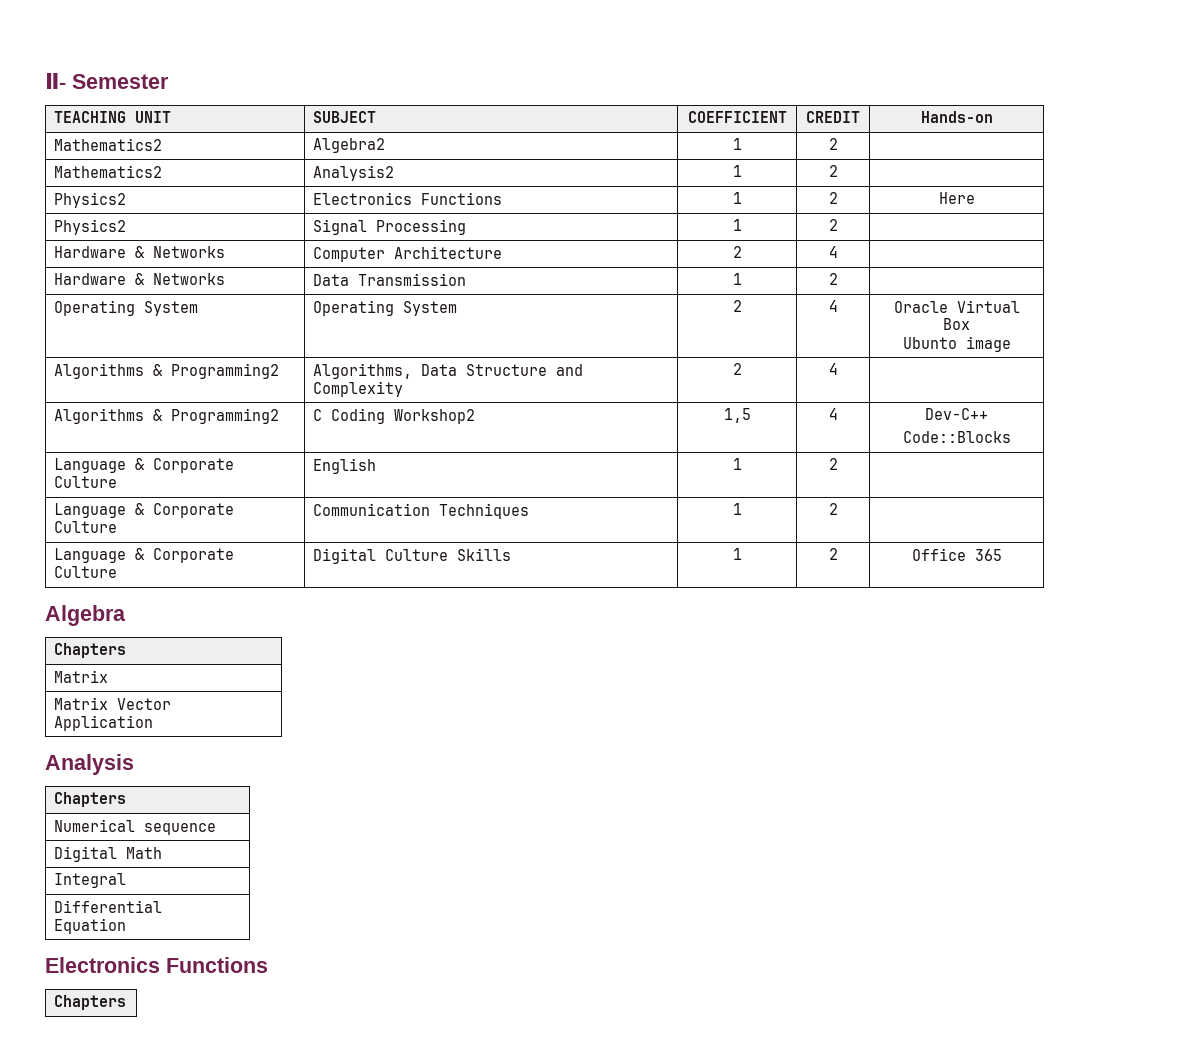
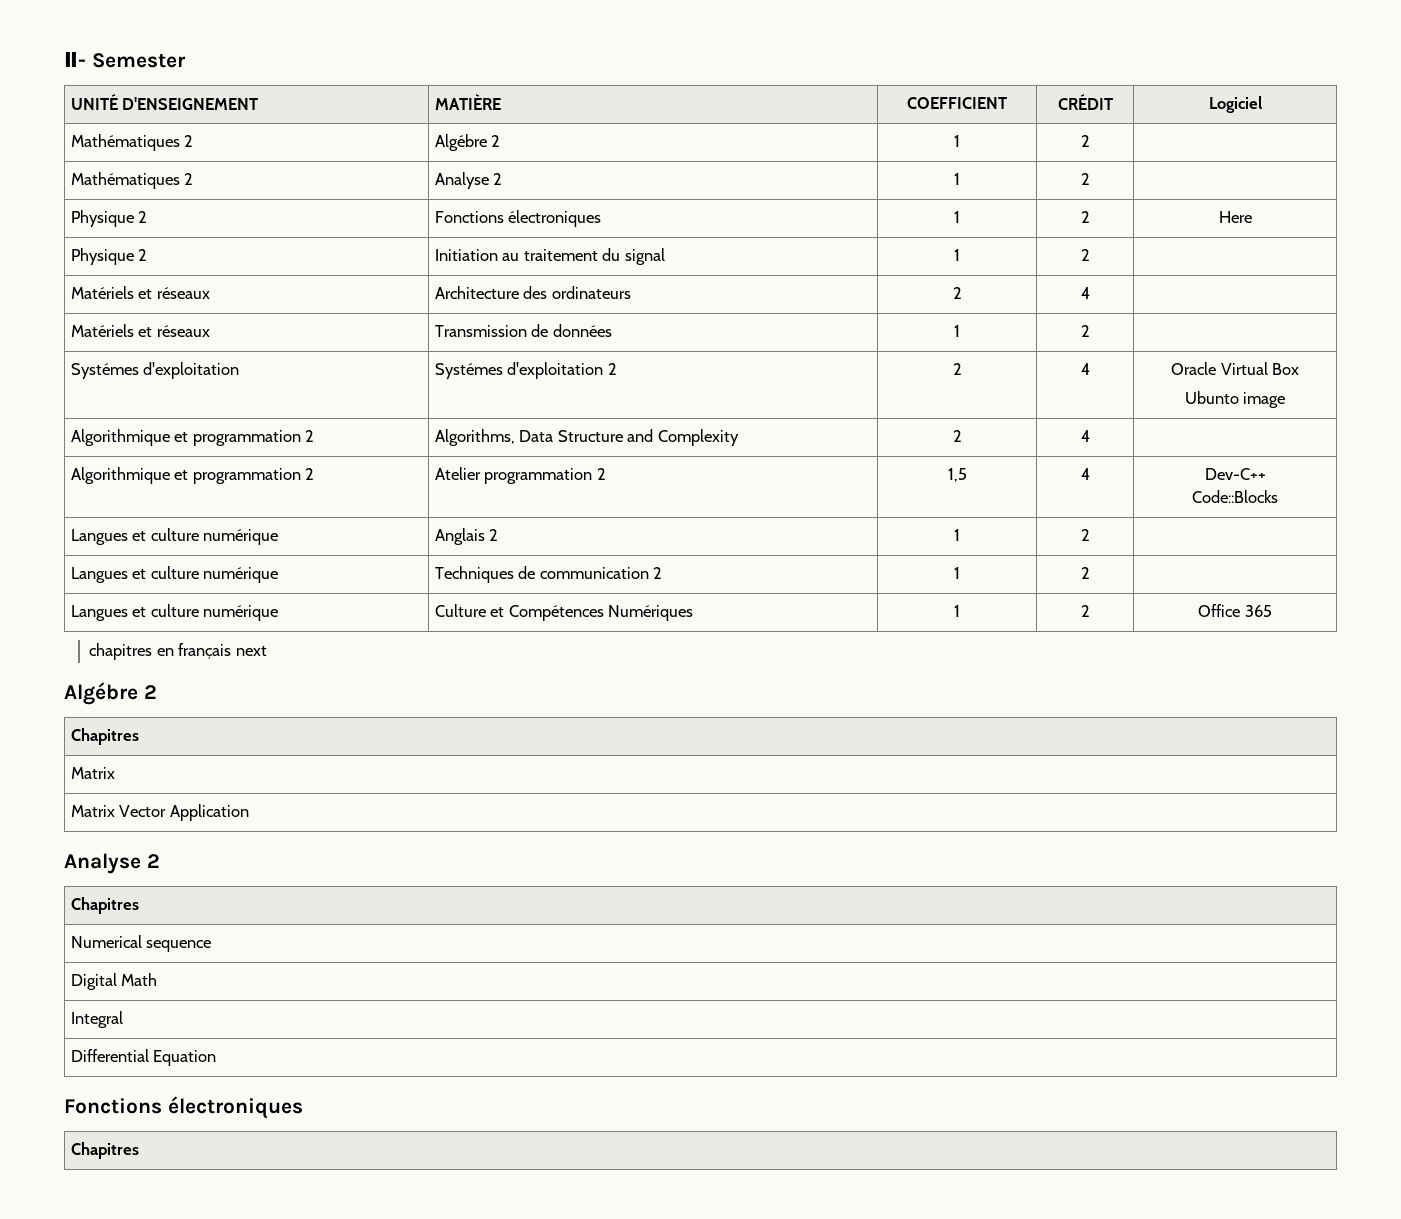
[54,111,172,123] [313,111,377,123] [687,111,787,123] [806,111,860,123] [920,111,993,123] [54,138,163,151] [313,138,386,153] [732,138,742,150] [828,138,838,150] [54,165,163,178] [313,165,395,181] [732,165,742,177] [828,165,838,177] [54,192,127,208] [313,192,503,205] [732,192,742,204] [828,192,838,204] [938,192,975,204] [54,219,127,235] [313,219,467,235] [732,219,742,231] [828,219,838,231] [54,246,226,258] [313,247,386,262] TEACHING UNIT | SUBJECT | COEFFICIENT | CREDIT | Hands-on // Mathematics2 | Algebra2 | 1 | 2 | // Mathematics2 | Analysis2 | 1 | 2 | // Physics2 | Electronics Functions | 1 | 2 | Here // Physics2 | Signal Processing | 1 | 2 | // Hardware & Networks | Computer -> [70,94,259,110] [434,94,501,110] [907,97,1007,109] [1057,94,1113,110] [1208,96,1262,113] [70,134,194,151] [434,134,501,151] [954,135,960,147] [1080,135,1090,147] [70,172,194,189] [434,172,503,189] [954,173,960,185] [1080,173,1090,185] [70,210,148,227] [434,210,602,227] [954,211,960,223] [1080,211,1090,223] [1218,211,1252,223] [70,248,148,265] [434,248,665,265] [954,249,960,261] [1080,249,1090,261] [70,286,210,299] UNITÉ D'ENSEIGNEMENT | MATIÈRE | COEFFICIENT | CRÉDIT | Logiciel // Mathématiques 2 | Algébre 2 | 1 | 2 | // Mathématiques 2 | Analyse 2 | 1 | 2 | // Physique 2 | Fonctions électroniques | 1 | 2 | Here // Physique 2 | Initiation au traitement du signal | 1 | 2 | // Matériels et réseaux |
[732,246,742,258] [828,246,838,258] [54,273,226,285] [313,274,350,286] | 2 | 4 | // Hardware & Networks | Data -> [523,286,631,299] [952,287,962,299] [1080,287,1090,299] [70,324,210,337] des ordinateurs | 2 | 4 | // Matériels et réseaux |
[732,273,742,285] [828,273,838,285] [54,300,199,316] [313,300,458,316] | 1 | 2 | // Operating System | Operating System -> [531,324,612,337] [954,325,960,337] [1080,325,1090,337] [70,362,240,379] [434,362,617,379] de données | 1 | 2 | // Systémes d'exploitation | Systémes d'exploitation 2
[54,363,280,379] Algorithms & Programming2 -> [70,429,315,446] Algorithmique et programmation 2
[54,408,280,424] [313,408,476,424] [723,408,751,423] [828,408,838,420] [925,408,988,420] [902,431,1011,443] [54,458,235,473] [54,476,118,488] [313,458,377,474] [732,458,742,470] [828,458,838,470] [54,503,235,518] [54,521,118,533] [313,503,530,519] [732,503,742,515] [828,503,838,515] [54,548,235,563] [54,566,118,578] [313,548,512,564] [732,548,742,560] [828,548,838,560] [911,548,1002,561] [45,605,126,626] [54,643,127,658] Algorithms & Programming2 | C Coding Workshop2 | 1,5 | 4 | Dev-C++ // Code::Blocks // Language & Corporate Culture | English | 1 | 2 | // Language & Corporate Culture | Communication Techniques | 1 | 2 | // Language & Corporate Culture | Digital Culture Skills | 1 | 2 | Office 365 // Algebra // Chapters -> [70,467,315,484] [434,467,606,484] [947,468,967,482] [1080,468,1090,480] [1204,468,1266,480] [1192,490,1278,503] [70,528,279,545] [434,528,499,545] [954,529,960,541] [1080,529,1090,541] [70,566,279,583] [434,566,663,583] [954,567,960,579] [1080,567,1090,579] [70,604,279,621] [434,604,694,621] [954,605,960,617] [1080,605,1090,617] [1198,604,1272,617] [89,643,267,660] [64,682,157,705] [70,728,139,745] Algorithmique et programmation 2 | Atelier programmation 2 | 1,5 | 4 | Dev-C++ // Code::Blocks // Langues et culture numérique | Anglais 2 | 1 | 2 | // Langues et culture numérique | Techniques de communication 2 | 1 | 2 | // Langues et culture numérique | Culture et Compétences Numériques | 1 | 2 | Office 365 // chapitres en français next // Algébre 2 // Chapitres
[45,754,134,775] [54,792,127,807] Analysis // Chapters -> [64,853,160,874] [70,897,139,914] Analyse 2 // Chapitres
[45,957,268,973] [54,995,127,1010] Electronics Functions // Chapters -> [64,1096,303,1119] [70,1142,139,1159] Fonctions électroniques // Chapitres

